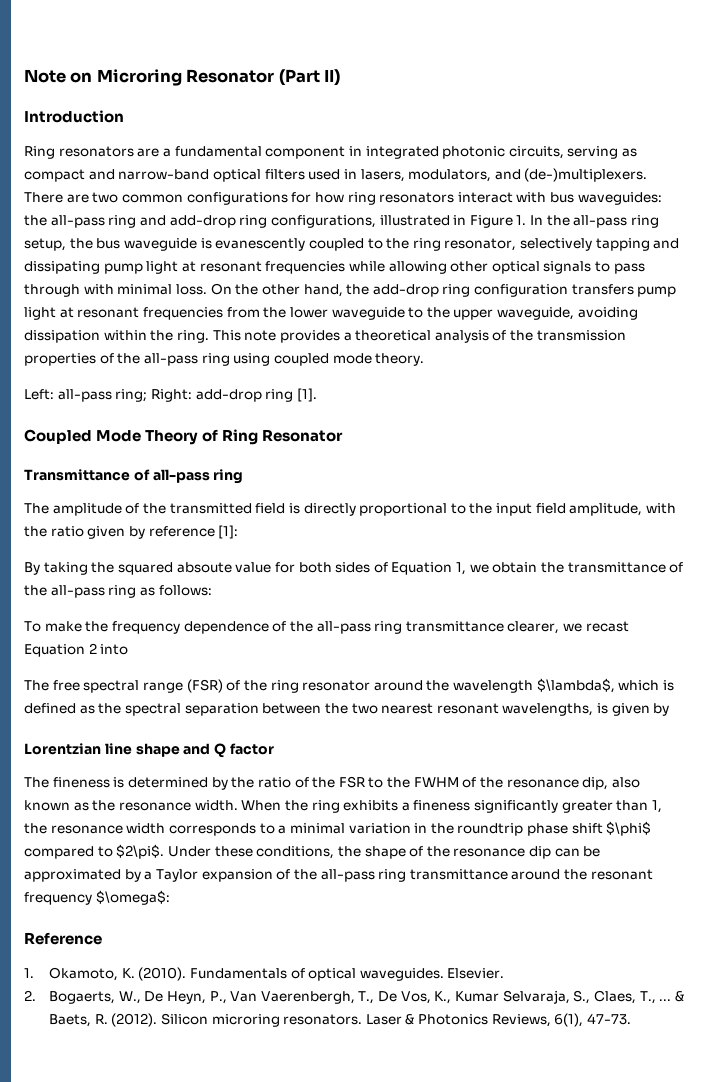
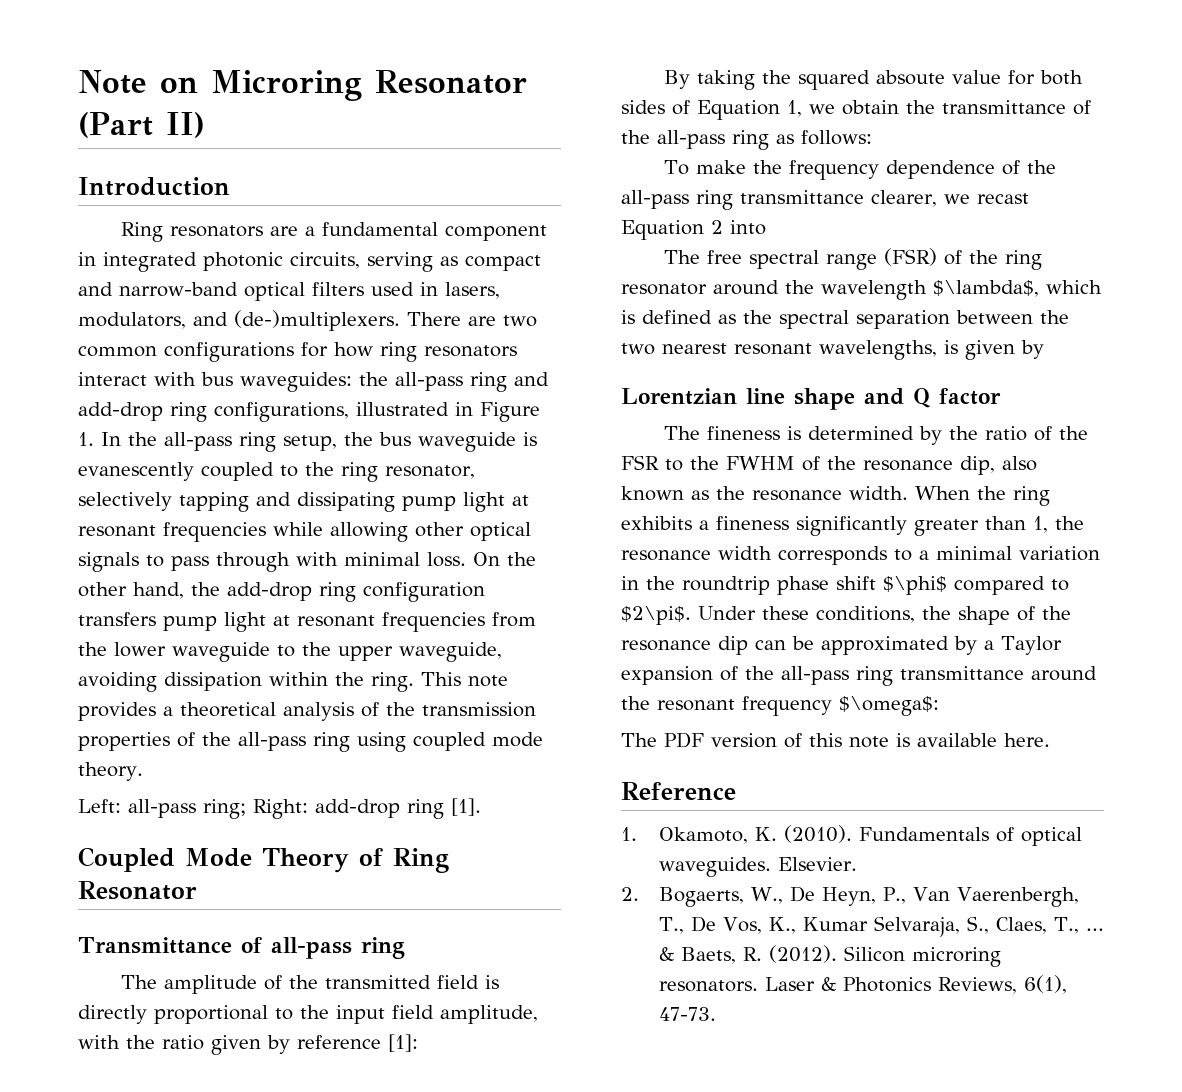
(170, 897) none -> [621,732,1050,748] // The PDF version of this note is available here.

